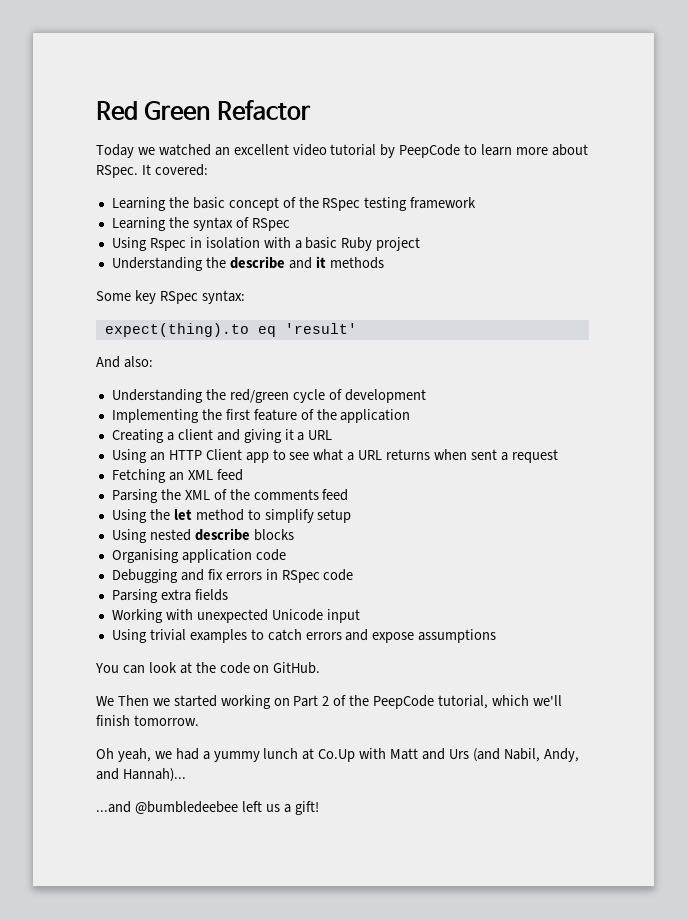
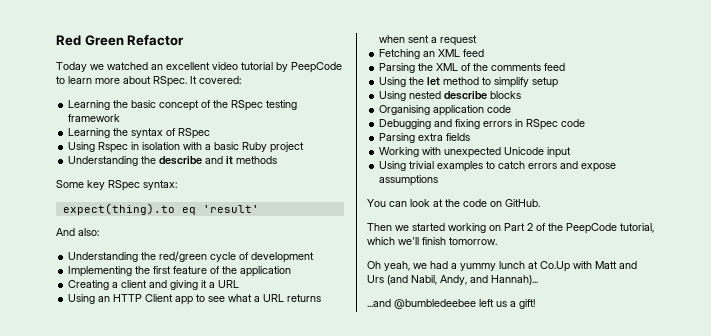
[207,569,223,580] fix -> [455,119,481,129] fixing
[96,696,114,706] We -> (540, 203) none

